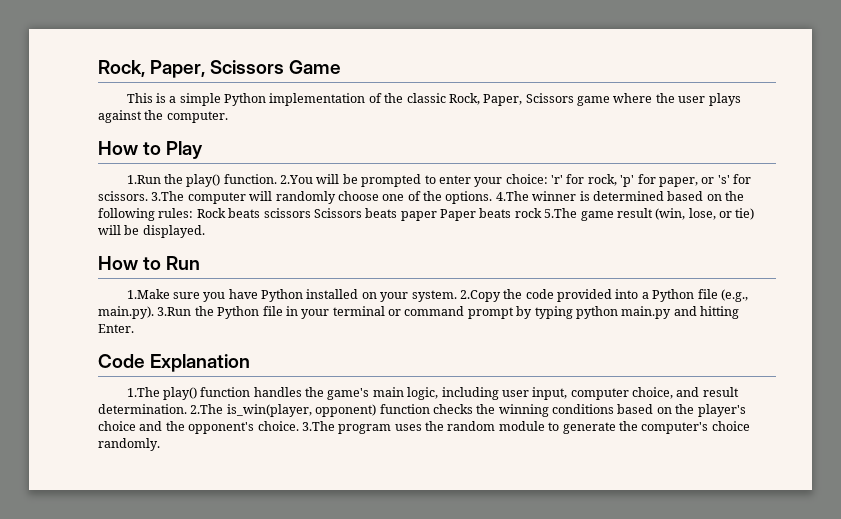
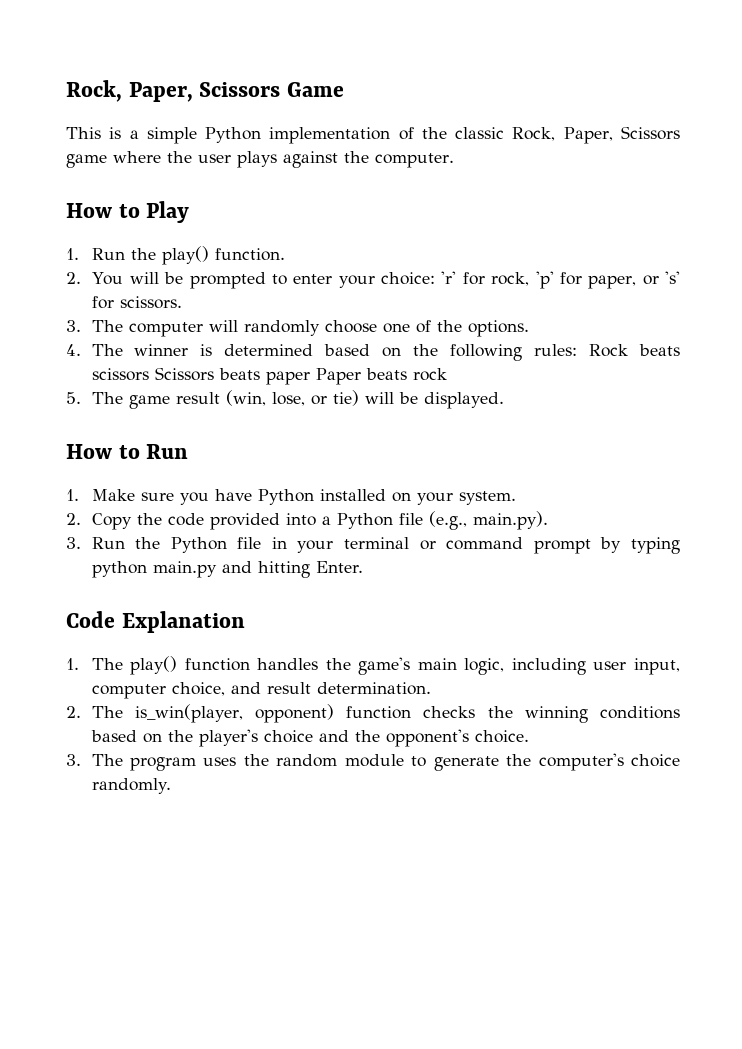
[126,175,161,184] 1.Run -> [66,248,125,260] 1. Run
[280,175,314,184] 2.You -> [66,272,124,285] // 2. You
[151,191,185,201] 3.The -> [66,320,123,332] // 3. The
[495,191,529,201] 4.The -> [66,344,123,356] // 4. The
[544,208,578,218] 5.The -> [66,392,123,404] // 5. The
[126,289,170,299] 1.Make -> [66,489,135,501] 1. Make
[459,290,501,302] 2.Copy -> [66,513,132,530] // 2. Copy
[157,307,192,316] 3.Run -> [66,537,125,549] // 3. Run
[126,387,160,397] 1.The -> [66,658,123,670] 1. The
[190,404,224,414] 2.The -> [66,706,123,718] // 2. The
[301,421,335,431] 3.The -> [66,754,123,766] // 3. The

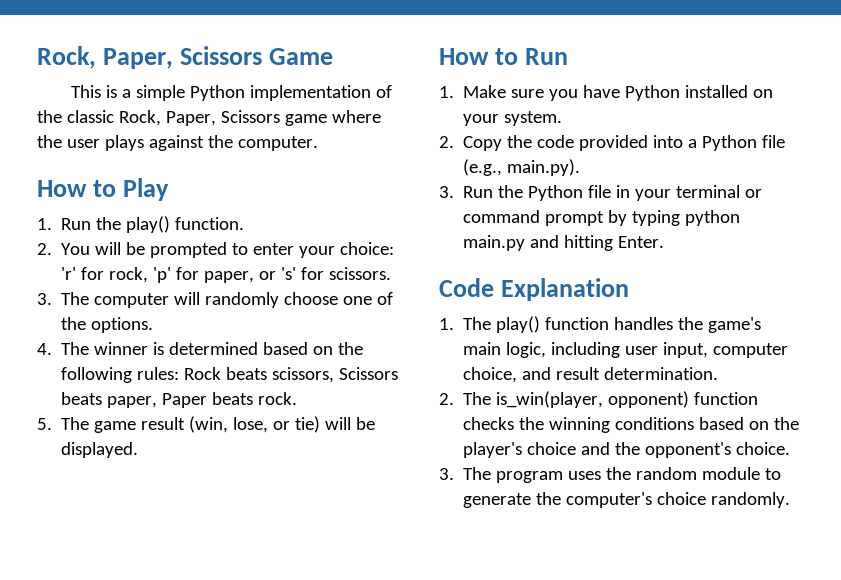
[91,368,149,381] scissors -> [272,367,335,383] scissors,
[265,371,310,385] paper -> [107,396,158,408] paper,
[412,368,447,381] rock -> [258,392,298,405] rock.

